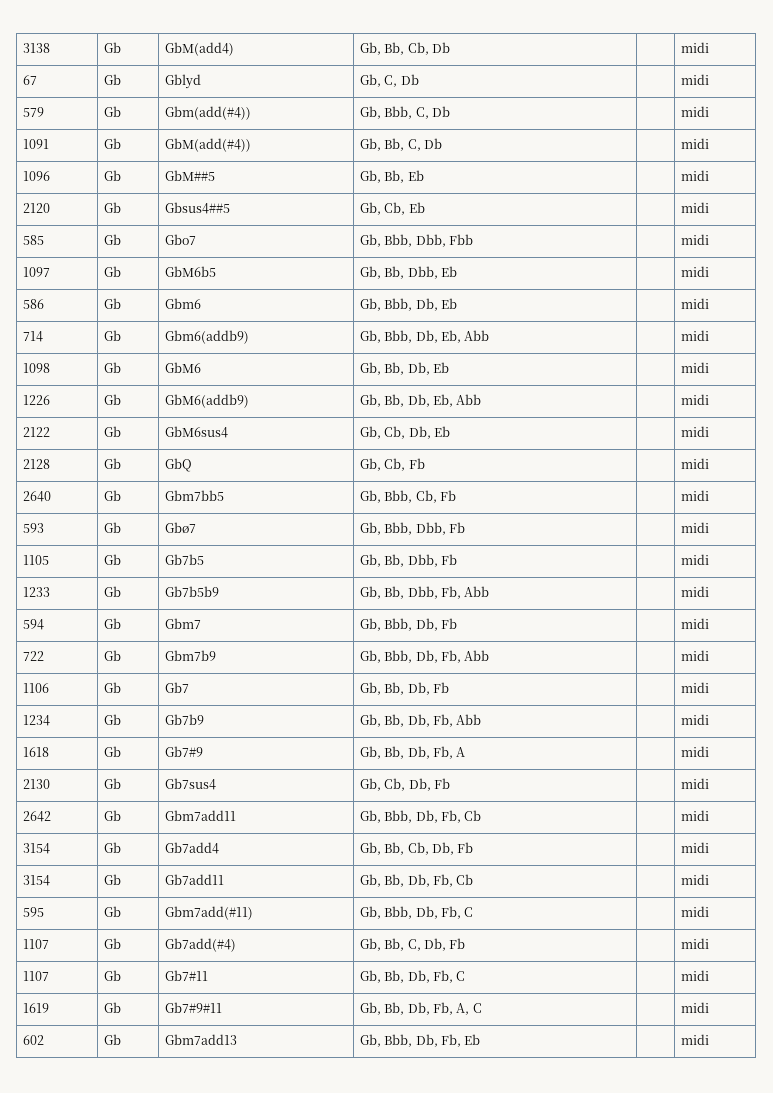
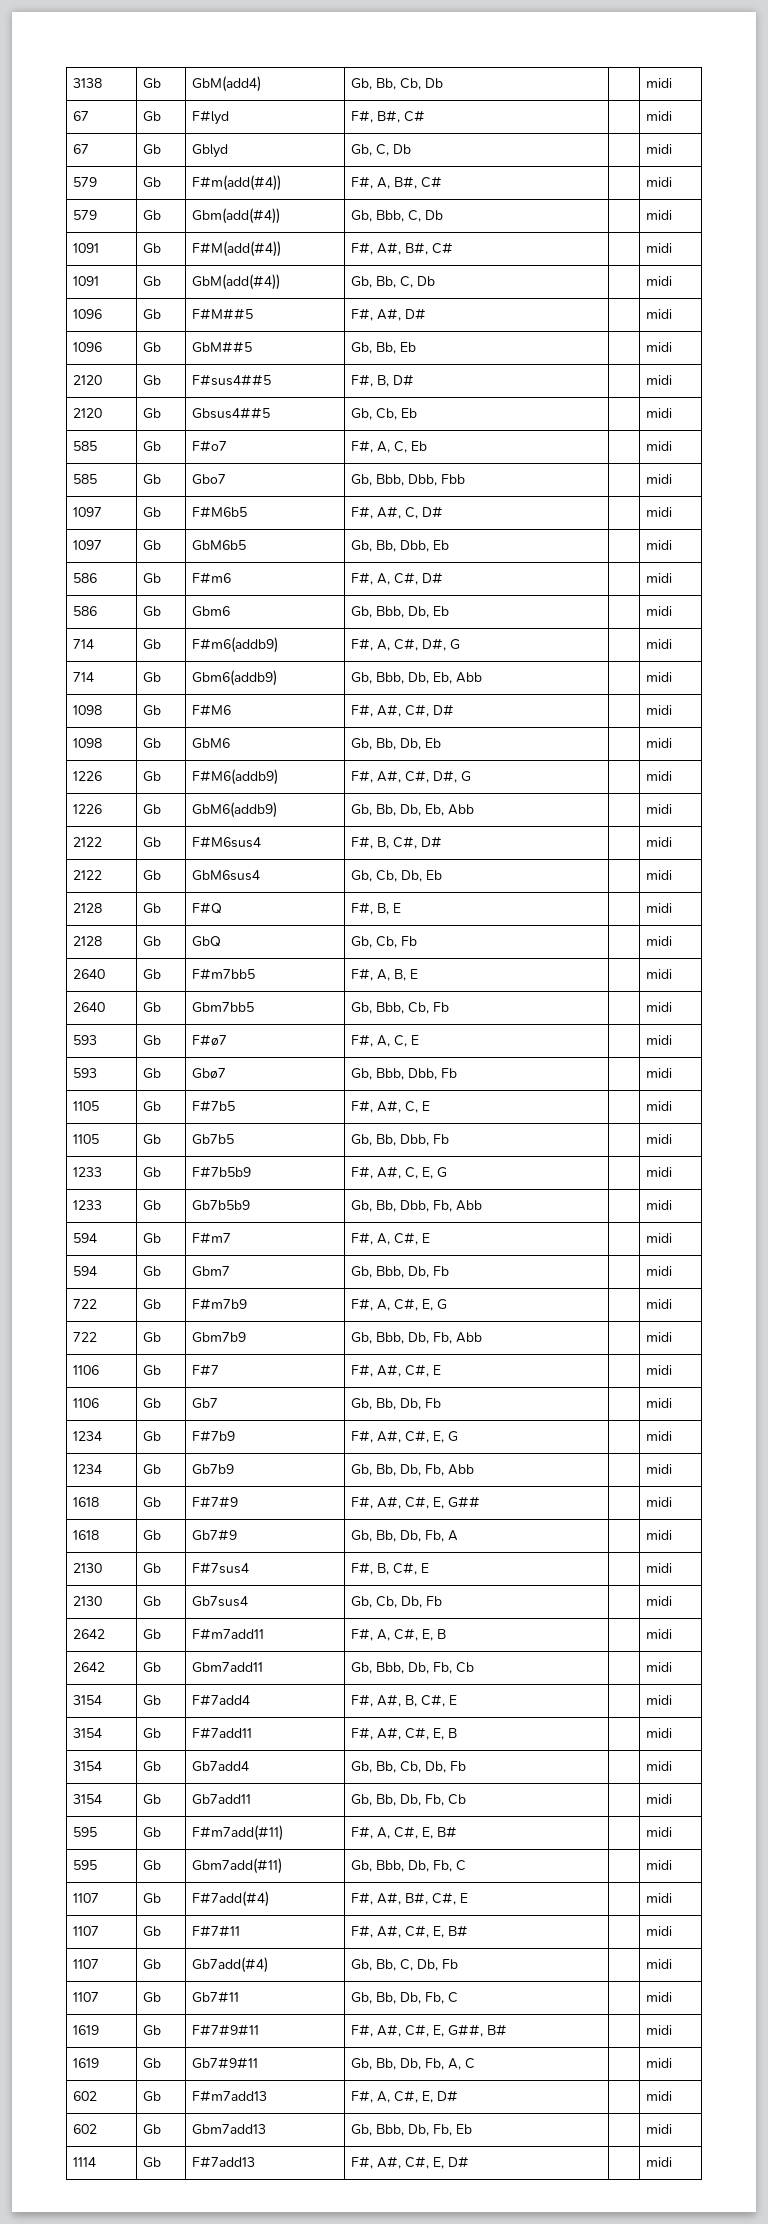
(709, 47) none -> [72,111,89,121] [142,111,161,122] [191,110,229,125] [350,110,425,123] [645,111,672,121] // 67 | Gb | F#lyd | F#, B#, C# | | midi
(709, 79) none -> [72,177,97,187] [142,177,161,188] [191,175,281,191] [350,176,442,189] [645,177,672,187] // 579 | Gb | F#m(add(#4)) | F#, A, B#, C# | | midi
(709, 111) none -> [72,243,99,253] [142,243,161,254] [191,241,281,257] [350,242,453,255] [645,243,672,253] // 1091 | Gb | F#M(add(#4)) | F#, A#, B#, C# | | midi
(709, 143) none -> [72,309,102,319] [142,309,161,320] [191,308,253,320] [350,308,426,321] [645,309,672,319] // 1096 | Gb | F#M##5 | F#, A#, D# | | midi
(709, 175) none -> [72,375,102,385] [142,375,161,386] [191,374,271,386] [350,374,414,387] [645,375,672,385] // 2120 | Gb | F#sus4##5 | F#, B, D# | | midi
(709, 207) none -> [72,441,97,451] [142,441,161,452] [191,440,227,452] [350,440,427,453] [645,441,672,451] // 585 | Gb | F#o7 | F#, A, C, Eb | | midi
(709, 239) none -> [72,507,102,517] [142,507,161,518] [191,506,247,518] [350,506,443,519] [645,507,672,517] // 1097 | Gb | F#M6b5 | F#, A#, C, D# | | midi
(709, 271) none -> [72,573,97,583] [142,573,161,584] [191,572,231,584] [350,572,443,585] [645,573,672,583] // 586 | Gb | F#m6 | F#, A, C#, D# | | midi
(709, 303) none -> [72,639,94,649] [142,639,161,650] [191,637,278,653] [350,638,460,651] [645,639,672,649] // 714 | Gb | F#m6(addb9) | F#, A, C#, D#, G | | midi
(709, 335) none -> [72,705,102,715] [142,705,161,716] [191,704,231,716] [350,704,454,717] [645,705,672,715] // 1098 | Gb | F#M6 | F#, A#, C#, D# | | midi
(709, 367) none -> [72,771,102,781] [142,771,161,782] [191,769,278,785] [350,770,471,783] [645,771,672,781] // 1226 | Gb | F#M6(addb9) | F#, A#, C#, D#, G | | midi
(709, 399) none -> [72,837,102,847] [142,837,161,848] [191,836,261,848] [350,836,442,849] [645,837,672,847] // 2122 | Gb | F#M6sus4 | F#, B, C#, D# | | midi
(709, 431) none -> [72,903,102,913] [142,903,161,914] [191,902,222,914] [350,902,401,915] [645,903,672,913] // 2128 | Gb | F#Q | F#, B, E | | midi
(709, 463) none -> [72,969,105,979] [142,969,161,980] [191,968,255,980] [350,968,418,981] [645,969,672,979] // 2640 | Gb | F#m7bb5 | F#, A, B, E | | midi
(709, 495) none -> [72,1035,97,1045] [142,1035,161,1046] [191,1034,227,1046] [350,1034,419,1047] [645,1035,672,1045] // 593 | Gb | F#ø7 | F#, A, C, E | | midi
(709, 527) none -> [72,1101,99,1111] [142,1101,161,1112] [191,1100,235,1112] [350,1100,430,1113] [645,1101,672,1111] // 1105 | Gb | F#7b5 | F#, A#, C, E | | midi
(709, 559) none -> [72,1167,102,1177] [142,1167,161,1178] [191,1166,251,1178] [350,1166,447,1179] [645,1167,672,1177] // 1233 | Gb | F#7b5b9 | F#, A#, C, E, G | | midi
(709, 591) none -> [72,1233,97,1243] [142,1233,161,1244] [191,1232,231,1244] [350,1232,430,1245] [645,1233,672,1243] // 594 | Gb | F#m7 | F#, A, C#, E | | midi
(709, 623) none -> [72,1299,97,1309] [142,1299,161,1310] [191,1298,247,1310] [350,1298,447,1311] [645,1299,672,1309] // 722 | Gb | F#m7b9 | F#, A, C#, E, G | | midi
(709, 655) none -> [72,1365,99,1375] [142,1365,161,1376] [191,1364,219,1376] [350,1364,441,1377] [645,1365,672,1375] // 1106 | Gb | F#7 | F#, A#, C#, E | | midi
(709, 687) none -> [72,1431,102,1441] [142,1431,161,1442] [191,1430,235,1442] [350,1430,458,1443] [645,1431,672,1441] // 1234 | Gb | F#7b9 | F#, A#, C#, E, G | | midi
(709, 719) none -> [72,1497,99,1507] [142,1497,161,1508] [191,1496,238,1508] [350,1496,480,1509] [645,1497,672,1507] // 1618 | Gb | F#7#9 | F#, A#, C#, E, G## | | midi
(709, 751) none -> [72,1563,102,1573] [142,1563,161,1574] [191,1562,249,1574] [350,1562,429,1575] [645,1563,672,1573] // 2130 | Gb | F#7sus4 | F#, B, C#, E | | midi
(709, 783) none -> [72,1629,105,1639] [142,1629,161,1640] [191,1628,264,1640] [350,1628,446,1641] [645,1629,672,1639] // 2642 | Gb | F#m7add11 | F#, A, C#, E, B | | midi
(709, 815) none -> [72,1695,102,1705] [142,1695,161,1706] [191,1694,250,1706] [350,1694,457,1707] [645,1695,672,1705] [72,1728,102,1738] [142,1728,161,1739] [191,1727,252,1739] [350,1727,457,1740] [645,1728,672,1738] // 3154 | Gb | F#7add4 | F#, A#, B, C#, E | | midi // 3154 | Gb | F#7add11 | F#, A#, C#, E, B | | midi
(709, 879) none -> [72,1827,97,1837] [142,1827,161,1838] [191,1825,283,1841] [350,1826,457,1839] [645,1827,672,1837] // 595 | Gb | F#m7add(#11) | F#, A, C#, E, B# | | midi
(709, 911) none -> [72,1893,99,1903] [142,1893,161,1904] [191,1891,269,1907] [350,1892,468,1905] [645,1893,672,1903] [72,1926,99,1936] [142,1926,161,1937] [191,1925,240,1937] [350,1925,468,1938] [645,1926,672,1936] // 1107 | Gb | F#7add(#4) | F#, A#, B#, C#, E | | midi // 1107 | Gb | F#7#11 | F#, A#, C#, E, B# | | midi
(709, 975) none -> [72,2025,99,2035] [142,2025,161,2036] [191,2024,259,2036] [350,2024,507,2037] [645,2025,672,2035] // 1619 | Gb | F#7#9#11 | F#, A#, C#, E, G##, B# | | midi
(709, 1007) none -> [72,2091,97,2101] [142,2091,161,2102] [191,2090,267,2102] [350,2090,458,2103] [645,2091,672,2101] // 602 | Gb | F#m7add13 | F#, A, C#, E, D# | | midi
(709, 1039) none -> [72,2157,96,2167] [142,2157,161,2168] [191,2156,255,2168] [350,2156,469,2169] [645,2157,672,2167] // 1114 | Gb | F#7add13 | F#, A#, C#, E, D# | | midi

